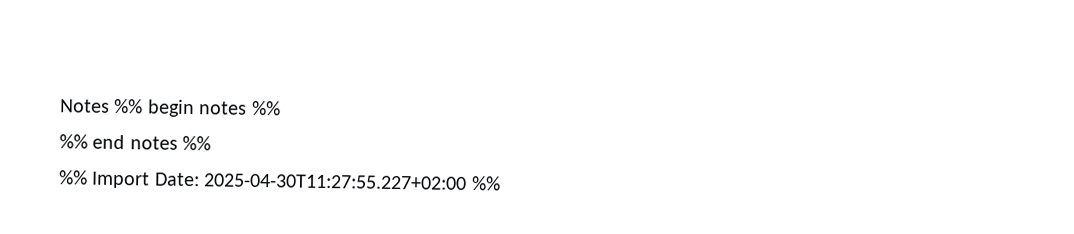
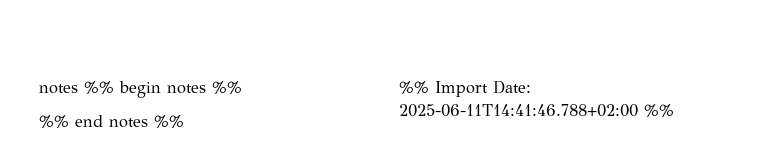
[60,99,110,113] Notes -> [39,84,78,94] notes
[203,173,468,191] 2025-04-30T11:27:55.227+02:00 -> [399,104,638,117] 2025-06-11T14:41:46.788+02:00

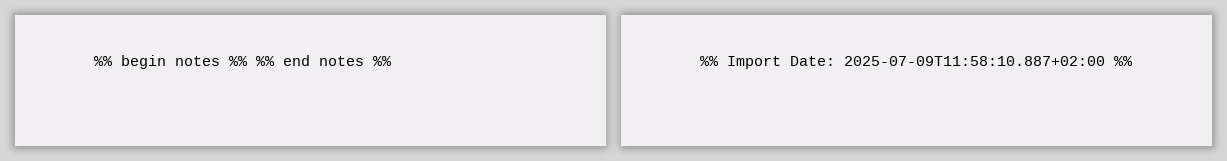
[39,84,78,94] notes -> (94, 61) none
(242, 87) // -> (248, 61) none
[399,104,638,117] 2025-06-11T14:41:46.788+02:00 -> [844,56,1105,66] 2025-07-09T11:58:10.887+02:00

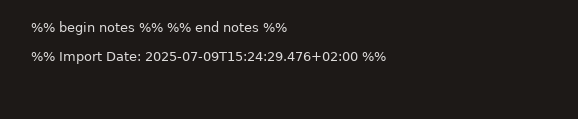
[844,56,1105,66] 2025-07-09T11:58:10.887+02:00 -> [145,52,358,61] 2025-07-09T15:24:29.476+02:00

